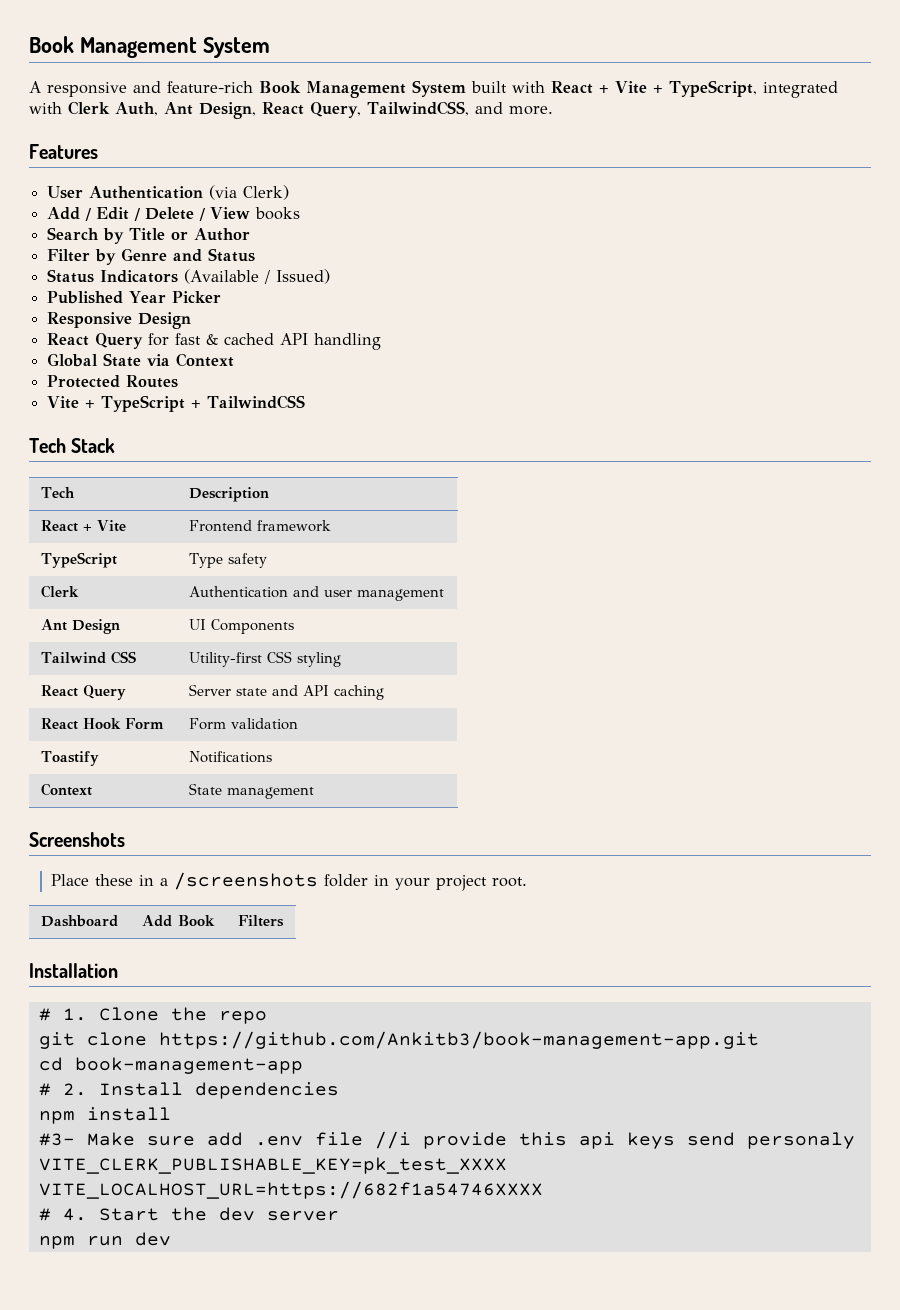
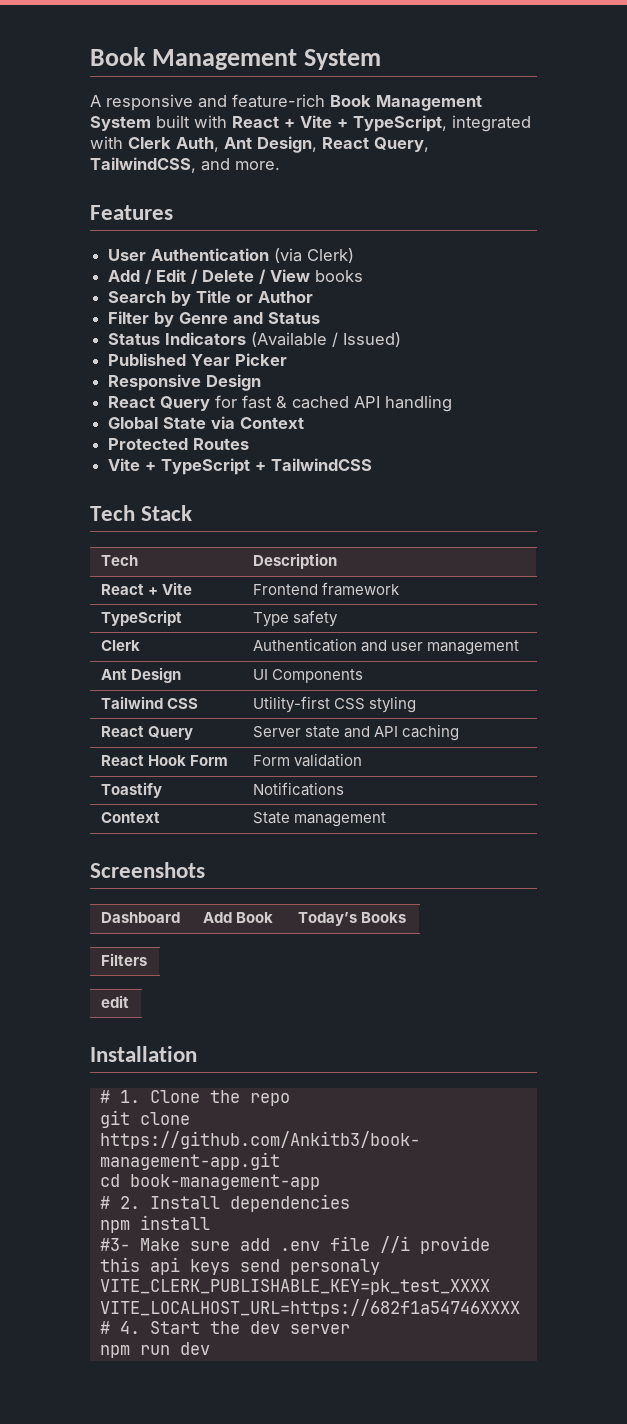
[51,872,528,891] // Place these in a /screenshots folder in your project root. -> (205, 870) none
(215, 920) none -> [298,912,407,926] Today’s Books //
(284, 921) none -> [101,995,130,1008] // edit

